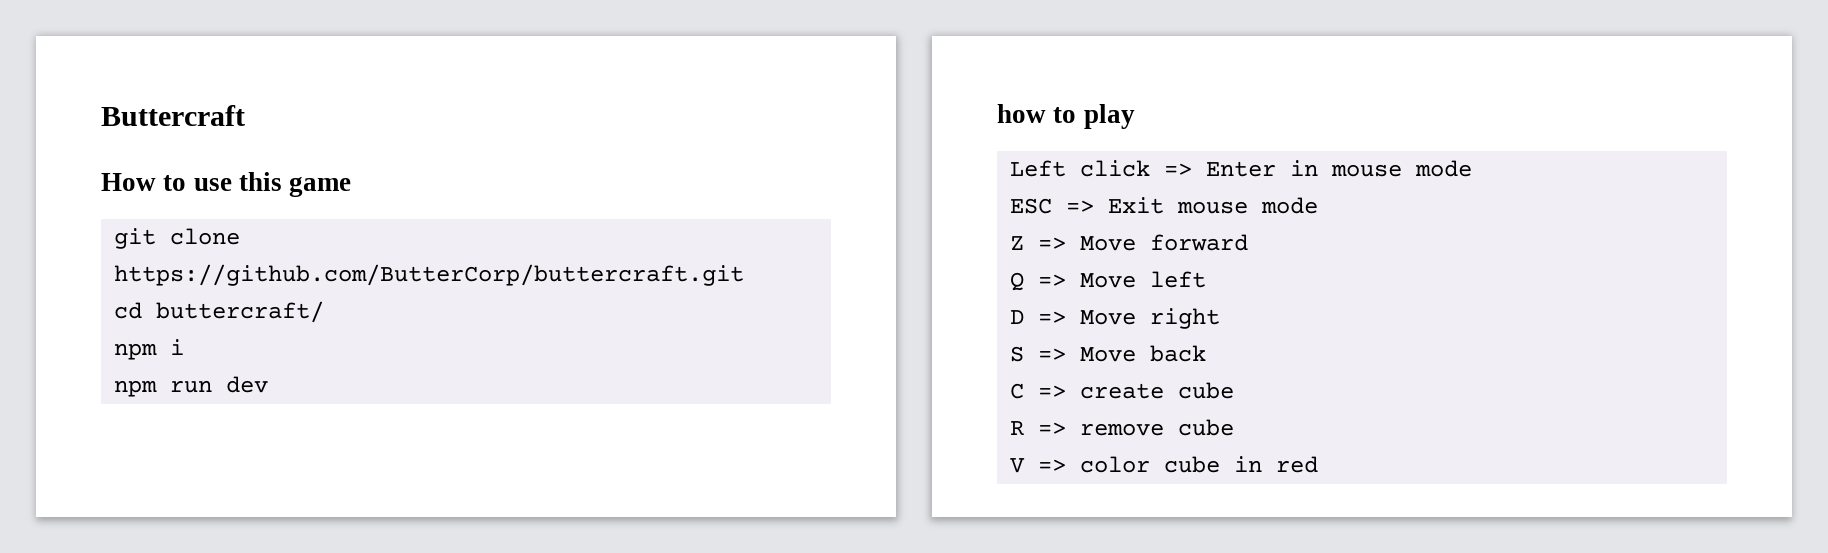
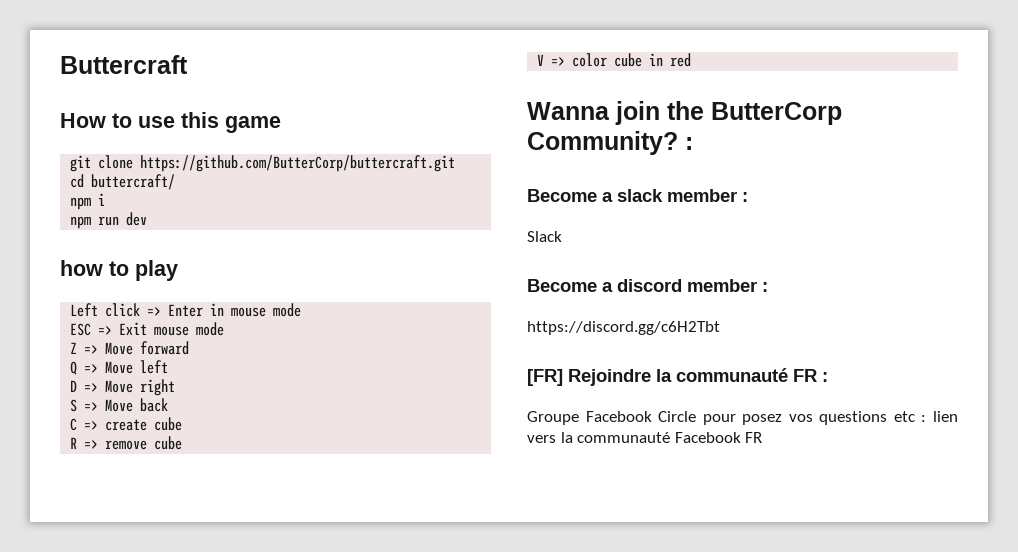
(1318, 464) none -> [527,101,842,125] [527,131,693,155] [527,189,748,202] [527,231,562,242] [527,279,768,292] [527,321,720,335] [527,368,828,386] [527,411,958,425] [527,432,763,443] // Wanna join the ButterCorp Community? : // Become a slack member : // Slack // Become a discord member : // https://discord.gg/c6H2Tbt // [FR] Rejoindre la communauté FR : // Groupe Facebook Circle pour posez vos questions etc : lien vers la communauté Facebook FR

